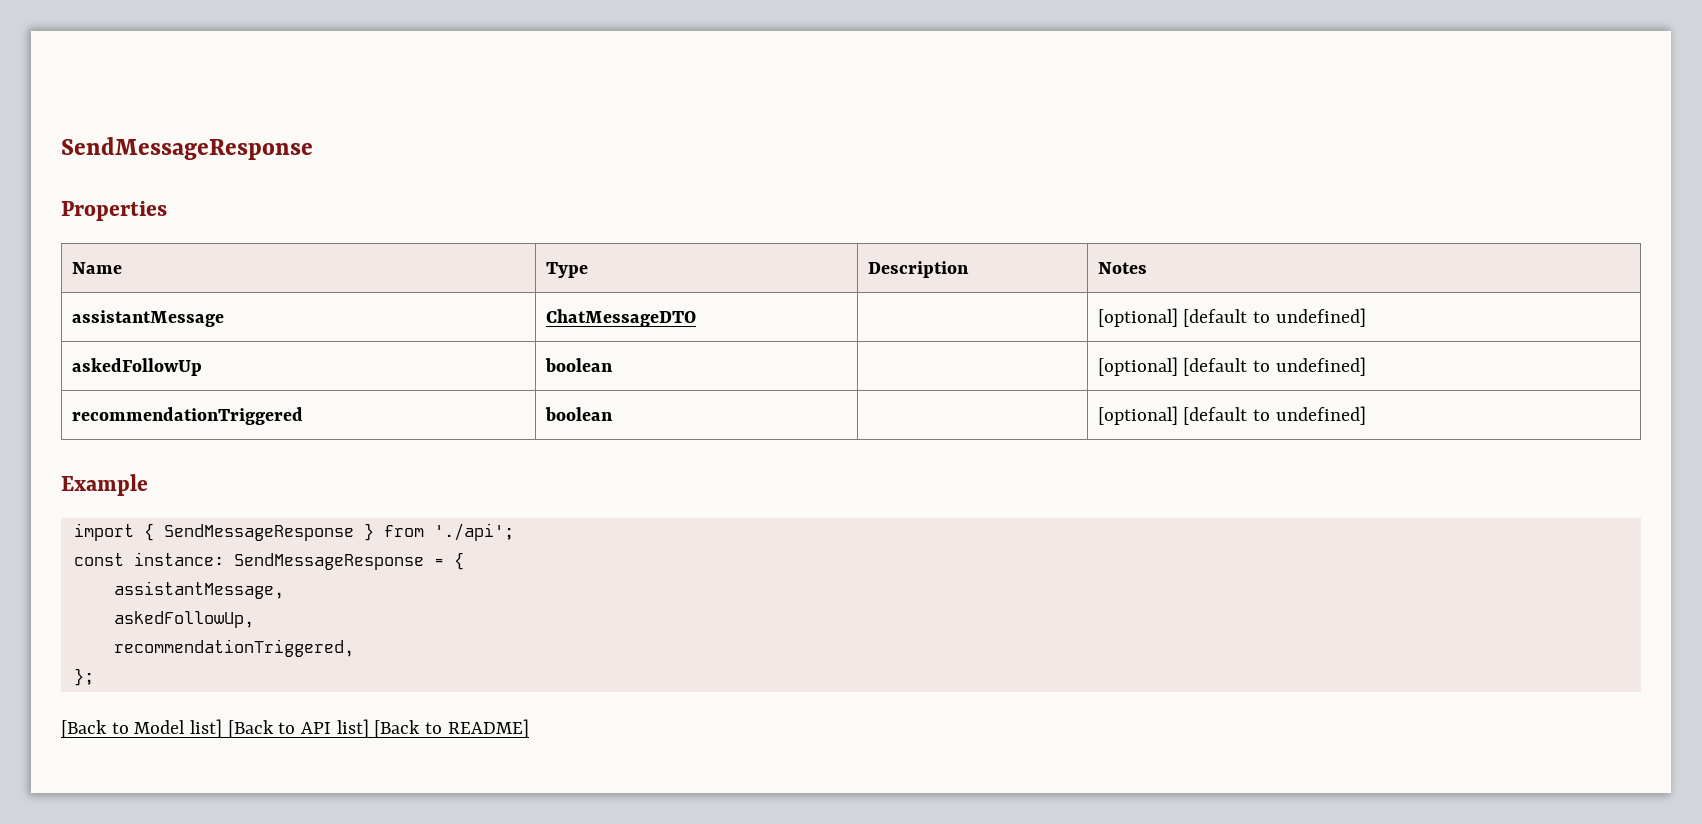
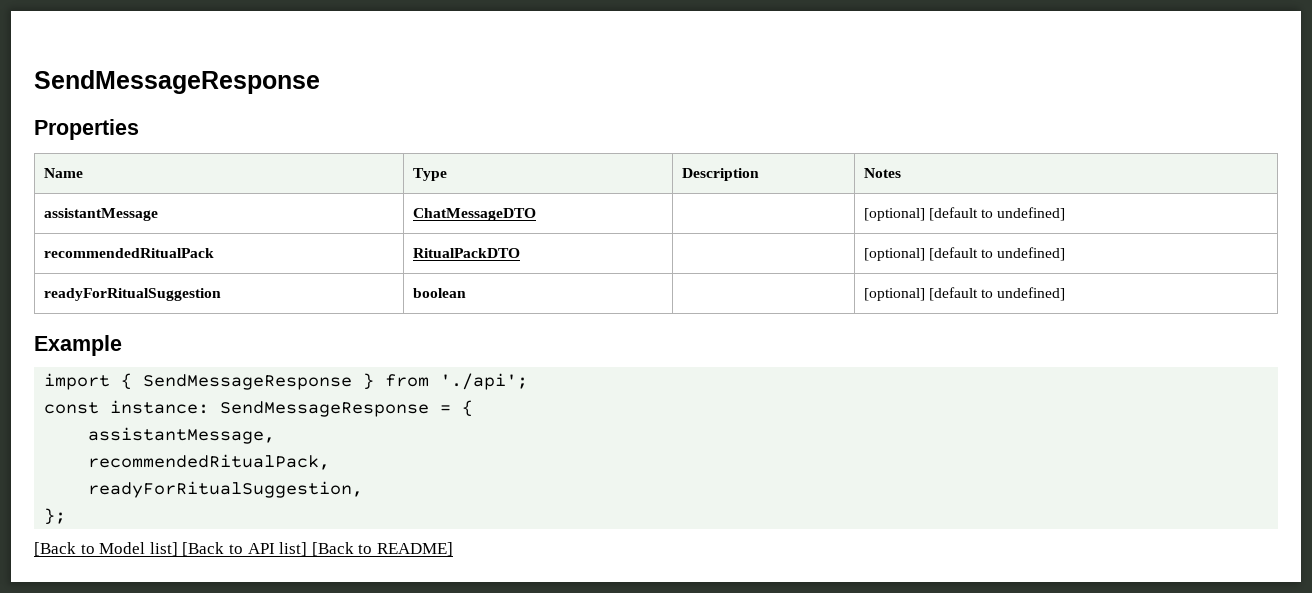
[71,358,202,376] [544,358,613,372] [1097,357,1366,376] [71,407,303,425] askedFollowUp | boolean | | [optional] [default to undefined] // recommendationTriggered -> [43,248,214,258] [412,248,520,258] [863,247,1066,261] [43,288,221,301] recommendedRitualPack | RitualPackDTO | | [optional] [default to undefined] // readyForRitualSuggestion
[113,611,254,628] [113,639,354,657] askedFollowUp, // recommendationTriggered, -> [88,454,331,470] [88,481,364,498] recommendedRitualPack, // readyForRitualSuggestion,

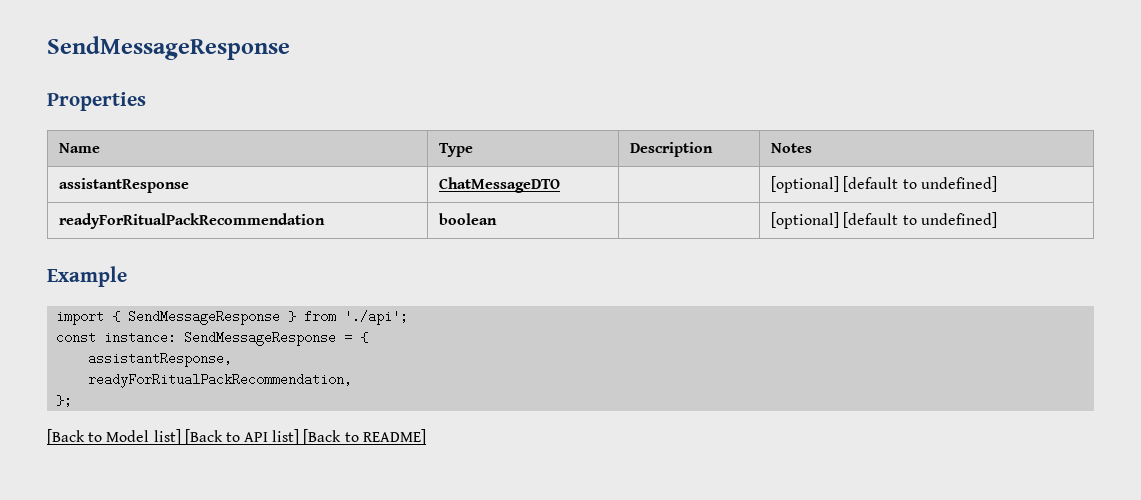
[43,208,158,221] assistantMessage -> [59,178,190,193] assistantResponse
[43,248,214,258] [412,248,520,258] [863,247,1066,261] [43,288,221,301] recommendedRitualPack | RitualPackDTO | | [optional] [default to undefined] // readyForRitualSuggestion -> [59,213,326,229] readyForRitualPackRecommendation
[88,427,276,444] [88,454,331,470] [88,481,364,498] assistantMessage, // recommendedRitualPack, // readyForRitualSuggestion, -> [88,352,233,367] [88,373,353,388] assistantResponse, // readyForRitualPackRecommendation,

